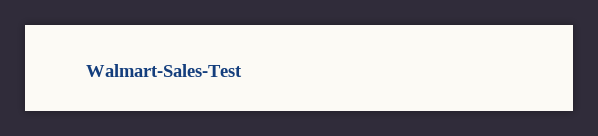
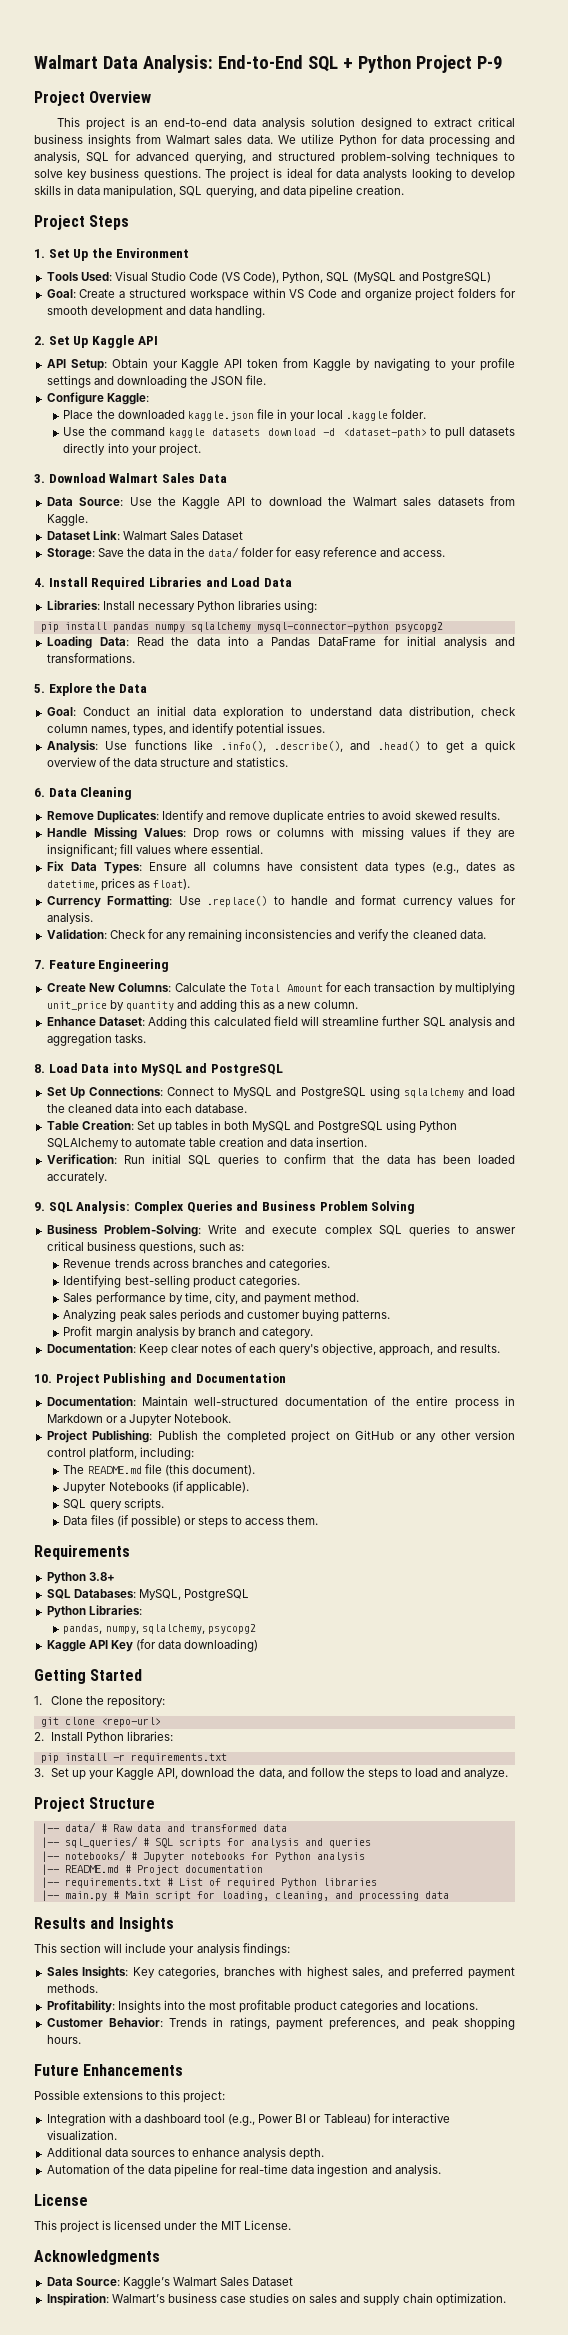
[86,64,242,77] Walmart-Sales-Test -> [34,55,502,73] [34,91,152,106] [56,117,515,130] [34,134,515,147] [34,151,515,164] [34,168,515,181] [34,185,404,198] [34,215,130,230] [34,248,189,261] [46,271,491,284] [46,288,516,301] [46,305,266,318] [34,335,158,348] [46,358,515,371] [46,375,267,388] [46,392,149,405] [63,409,427,421] [63,427,515,439] [63,443,201,456] [34,473,227,483] [46,496,515,509] [46,514,88,526] [46,530,244,540] [46,547,445,560] [34,577,292,590] [46,600,318,613] [40,622,443,632] [46,636,515,649] [46,653,135,663] [34,683,147,696] [46,706,516,719] [46,723,326,736] [46,740,516,753] [46,757,289,767] [34,787,133,800] [46,810,500,823] [46,827,516,840] [46,844,264,857] [46,861,515,874] [46,878,190,891] [46,895,517,908] [46,912,93,924] [46,929,486,942] [34,959,170,972] [46,982,516,995] [46,999,358,1012] [46,1016,515,1029] [46,1033,146,1046] [34,1063,283,1076] [46,1086,515,1099] [46,1103,248,1113] [46,1120,457,1133] [46,1137,368,1149] [46,1154,516,1167] [46,1172,107,1183] [34,1201,416,1214] [46,1224,516,1237] [46,1241,245,1254] [63,1258,330,1271] [63,1275,300,1288] [63,1292,360,1305] [63,1309,391,1322] [63,1326,314,1339] [46,1343,500,1356] [34,1373,286,1386] [46,1396,515,1409] [46,1414,232,1426] [46,1430,516,1443] [46,1447,194,1460] [63,1464,255,1476] [63,1481,249,1494] [63,1498,164,1511] [63,1515,319,1528] [34,1545,130,1560] [46,1572,115,1584] [46,1589,249,1601] [46,1605,142,1618] [63,1624,256,1634] [46,1639,259,1652] [34,1669,143,1684] [34,1695,165,1708] [40,1717,161,1727] [34,1731,173,1743] [40,1753,227,1763] [34,1767,509,1780] [34,1797,156,1812] [40,1822,287,1834] [40,1836,371,1848] [40,1850,365,1862] [40,1864,263,1875] [40,1877,377,1888] [40,1890,449,1901] [34,1917,174,1932] [34,1943,290,1956] [46,1966,516,1979] [46,1984,98,1993] [46,2000,478,2013] [46,2017,515,2030] [46,2035,81,2044] [34,2064,184,2076] [34,2090,226,2103] [46,2113,450,2126] [46,2130,117,2140] [46,2147,325,2160] [46,2164,441,2177] [34,2194,88,2206] [34,2220,291,2233] [34,2250,160,2265] [46,2277,294,2289] [46,2293,506,2306] Walmart Data Analysis: End-to-End SQL + Python Project P-9 // Project Overview // This project is an end-to-end data analysis solution designed to extract critical business insights from Walmart sales data. We utilize Python for data processing and analysis, SQL for advanced querying, and structured problem-solving techniques to solve key business questions. The project is ideal for data analysts looking to develop skills in data manipulation, SQL querying, and data pipeline creation. // Project Steps // 1. Set Up the Environment // Tools Used: Visual Studio Code (VS Code), Python, SQL (MySQL and PostgreSQL) // Goal: Create a structured workspace within VS Code and organize project folders for smooth development and data handling. // 2. Set Up Kaggle API // API Setup: Obtain your Kaggle API token from Kaggle by navigating to your profile settings and downloading the JSON file. // Configure Kaggle: // Place the downloaded kaggle.json file in your local .kaggle folder. // Use the command kaggle datasets download -d <dataset-path> to pull datasets directly into your project. // 3. Download Walmart Sales Data // Data Source: Use the Kaggle API to download the Walmart sales datasets from Kaggle. // Dataset Link: Walmart Sales Dataset // Storage: Save the data in the data/ folder for easy reference and access. // 4. Install Required Libraries and Load Data // Libraries: Install necessary Python libraries using: // pip install pandas numpy sqlalchemy mysql-connector-python psycopg2 // Loading Data: Read the data into a Pandas DataFrame for initial analysis and transformations. // 5. Explore the Data // Goal: Conduct an initial data exploration to understand data distribution, check column names, types, and identify potential issues. // Analysis: Use functions like .info(), .describe(), and .head() to get a quick overview of the data structure and statistics. // 6. Data Cleaning // Remove Duplicates: Identify and remove duplicate entries to avoid skewed results. // Handle Missing Values: Drop rows or columns with missing values if they are insignificant; fill values where essential. // Fix Data Types: Ensure all columns have consistent data types (e.g., dates as datetime, prices as float). // Currency Formatting: Use .replace() to handle and format currency values for analysis. // Validation: Check for any remaining inconsistencies and verify the cleaned data. // 7. Feature Engineering // Create New Columns: Calculate the Total Amount for each transaction by multiplying unit_price by quantity and adding this as a new column. // Enhance Dataset: Adding this calculated field will streamline further SQL analysis and aggregation tasks. // 8. Load Data into MySQL and PostgreSQL // Set Up Connections: Connect to MySQL and PostgreSQL using sqlalchemy and load the cleaned data into each database. // Table Creation: Set up tables in both MySQL and PostgreSQL using Python SQLAlchemy to automate table creation and data insertion. // Verification: Run initial SQL queries to confirm that the data has been loaded accurately. // 9. SQL Analysis: Complex Queries and Business Problem Solving // Business Problem-Solving: Write and execute complex SQL queries to answer critical business questions, such as: // Revenue trends across branches and categories. // Identifying best-selling product categories. // Sales performance by time, city, and payment method. // Analyzing peak sales periods and customer buying patterns. // Profit margin analysis by branch and category. // Documentation: Keep clear notes of each query's objective, approach, and results. // 10. Project Publishing and Documentation // Documentation: Maintain well-structured documentation of the entire process in Markdown or a Jupyter Notebook. // Project Publishing: Publish the completed project on GitHub or any other version control platform, including: // The README.md file (this document). // Jupyter Notebooks (if applicable). // SQL query scripts. // Data files (if possible) or steps to access them. // Requirements // Python 3.8+ // SQL Databases: MySQL, PostgreSQL // Python Libraries: // pandas, numpy, sqlalchemy, psycopg2 // Kaggle API Key (for data downloading) // Getting Started // 1. Clone the repository: // git clone <repo-url> // 2. Install Python libraries: // pip install -r requirements.txt // 3. Set up your Kaggle API, download the data, and follow the steps to load and analyze. // Project Structure // |-- data/ # Raw data and transformed data // |-- sql_queries/ # SQL scripts for analysis and queries // |-- notebooks/ # Jupyter notebooks for Python analysis // |-- README.md # Project documentation // |-- requirements.txt # List of required Python libraries // |-- main.py # Main script for loading, cleaning, and processing data // Results and Insights // This section will include your analysis findings: // Sales Insights: Key categories, branches with highest sales, and preferred payment methods. // Profitability: Insights into the most profitable product categories and locations. // Customer Behavior: Trends in ratings, payment preferences, and peak shopping hours. // Future Enhancements // Possible extensions to this project: // Integration with a dashboard tool (e.g., Power BI or Tableau) for interactive visualization. // Additional data sources to enhance analysis depth. // Automation of the data pipeline for real-time data ingestion and analysis. // License // This project is licensed under the MIT License. // Acknowledgments // Data Source: Kaggle’s Walmart Sales Dataset // Inspiration: Walmart’s business case studies on sales and supply chain optimization.

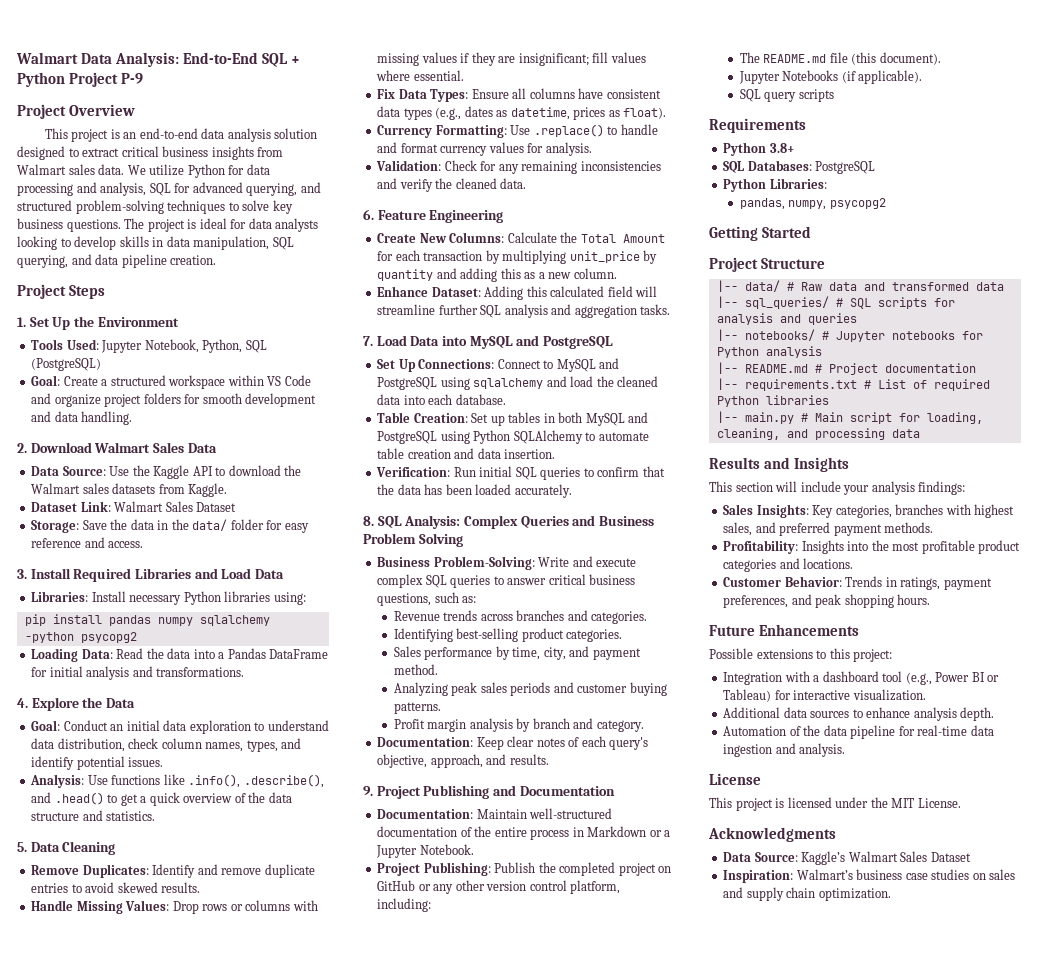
[114,271,491,284] Visual Studio Code (VS Code), Python, SQL (MySQL and PostgreSQL) -> [101,339,267,353] [31,358,102,371] Jupyter Notebook, Python, SQL (PostgreSQL)
[48,335,158,348] [46,358,515,371] [46,375,267,388] [46,392,149,405] [63,409,427,421] [63,427,515,439] [63,443,201,456] [34,474,45,483] Set Up Kaggle API // API Setup: Obtain your Kaggle API token from Kaggle by navigating to your profile settings and downloading the JSON file. // Configure Kaggle: // Place the downloaded kaggle.json file in your local .kaggle folder. // Use the command kaggle datasets download -d <dataset-path> to pull datasets directly into your project. // 3. -> (27, 448) none
[34,578,45,587] 4. -> [17,569,27,579] 3.
[256,622,389,632] mysql-connector-python -> [24,632,74,643] -python
[34,684,45,693] 5. -> [17,698,28,708] 4.
[34,788,45,797] 6. -> [17,842,27,852] 5.
[34,960,45,969] 7. -> [363,209,374,220] 6.
[34,1064,45,1073] 8. -> [363,336,373,346] 7.
[34,1202,45,1211] 9. -> [363,516,374,526] 8.
[34,1374,52,1383] 10. -> [363,786,373,796] 9.
[123,1498,164,1511] [63,1515,319,1528] scripts. // Data files (if possible) or steps to access them. -> [798,89,834,102] scripts
[138,1589,181,1600] MySQL, -> (812, 165) none
[141,1624,256,1634] [46,1639,259,1652] [34,1669,143,1684] [34,1695,165,1708] [40,1717,161,1727] [34,1731,173,1743] [40,1753,227,1763] [34,1767,509,1780] sqlalchemy, psycopg2 // Kaggle API Key (for data downloading) // Getting Started // 1. Clone the repository: // git clone <repo-url> // 2. Install Python libraries: // pip install -r requirements.txt // 3. Set up your Kaggle API, download the data, and follow the steps to load and analyze. -> [829,198,886,209] [709,226,811,241] psycopg2 // Getting Started

